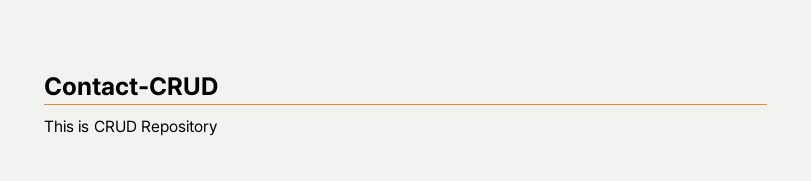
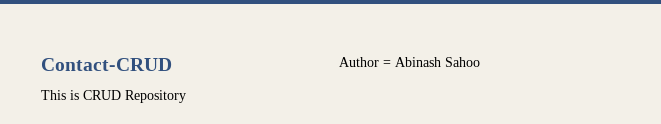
(218, 128) none -> [339,57,480,67] // Author = Abinash Sahoo

